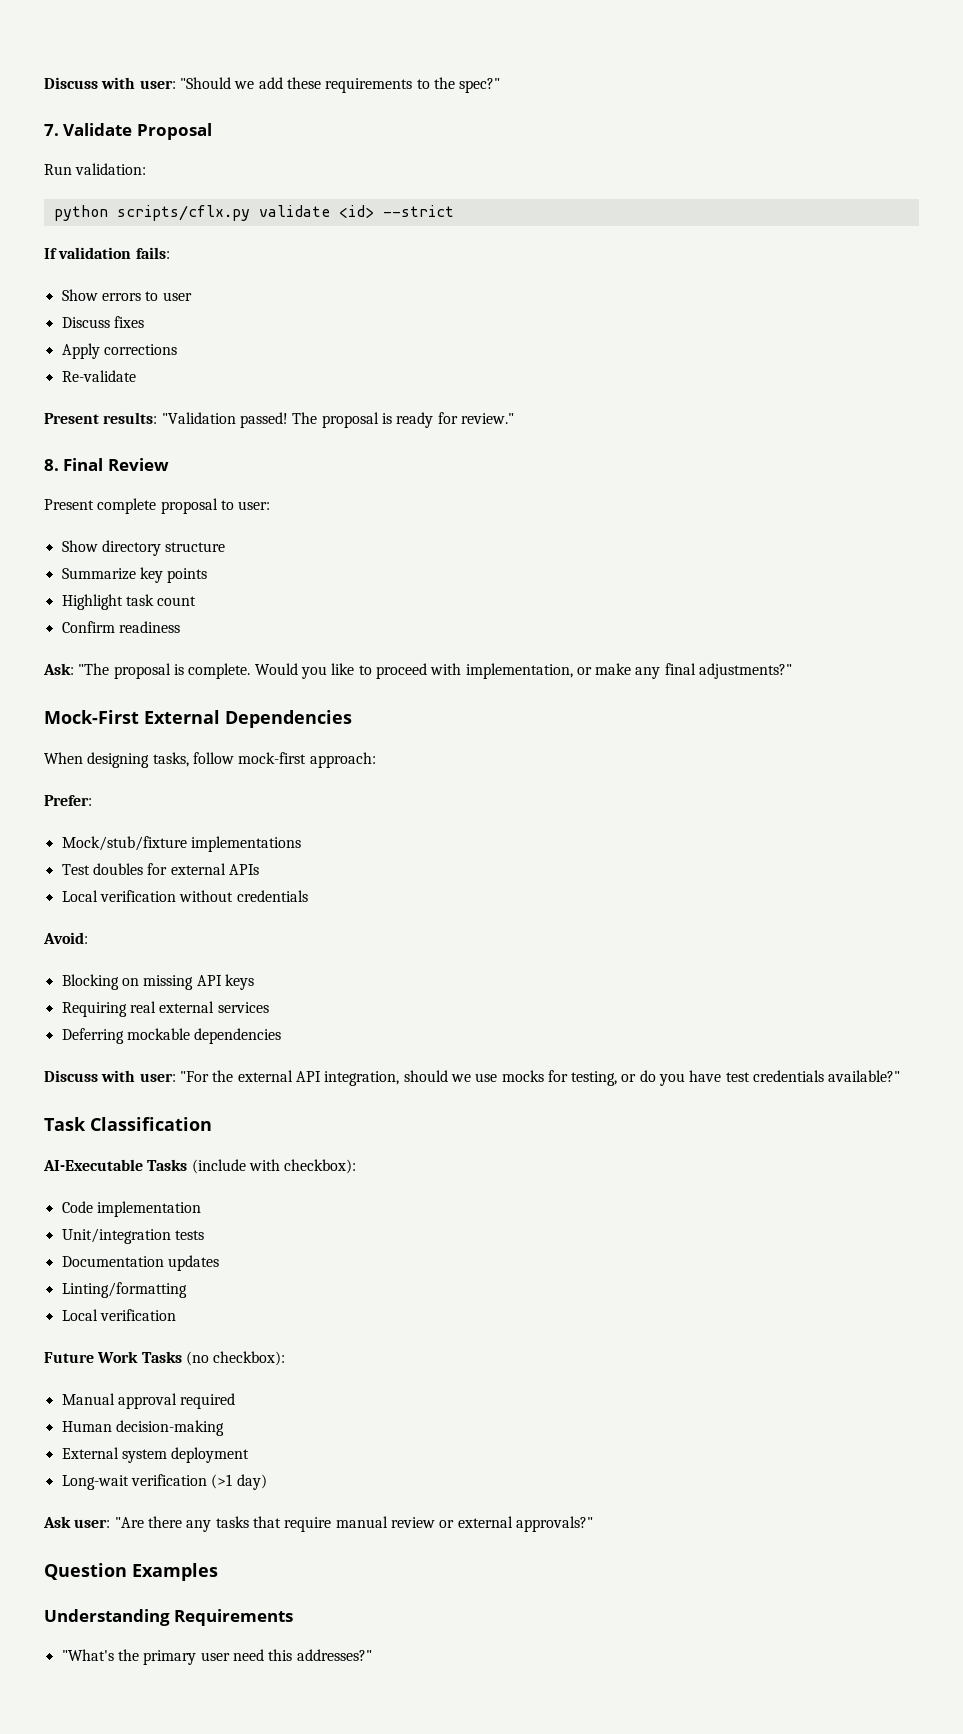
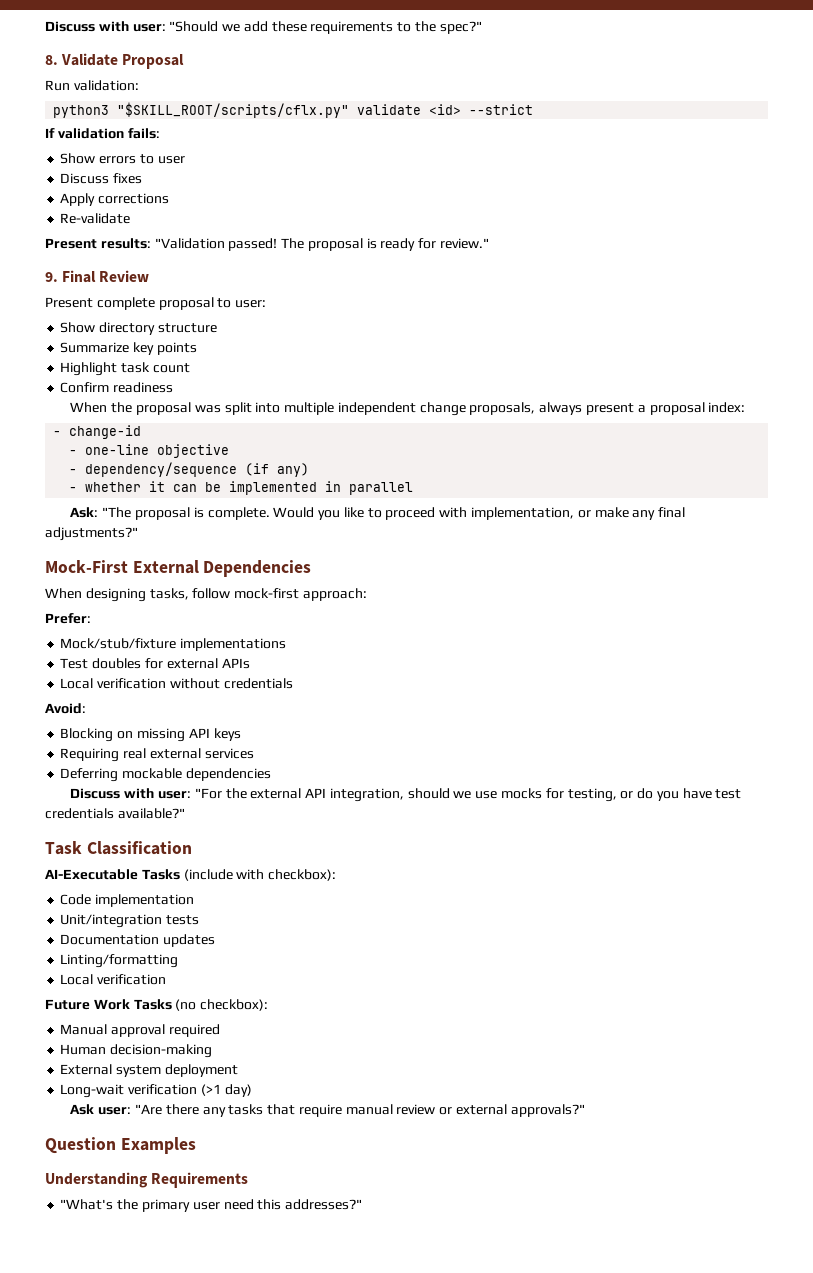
[44,124,59,136] 7. -> [45,55,58,65] 8.
[53,205,250,221] python scripts/cflx.py -> [53,102,350,118] python3 "$SKILL_ROOT/scripts/cflx.py"
[44,459,59,471] 8. -> [45,272,58,282] 9.
(180, 627) none -> [70,402,746,416] [53,425,142,439] [69,444,230,458] [69,462,310,477] [69,481,414,495] // When the proposal was split into multiple independent change proposals, always present a proposal index: // - change-id // - one-line objective // - dependency/sequence (if any) // - whether it can be implemented in parallel

